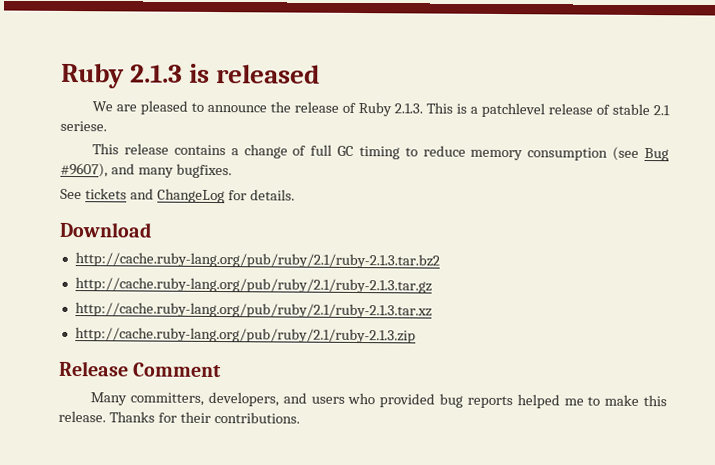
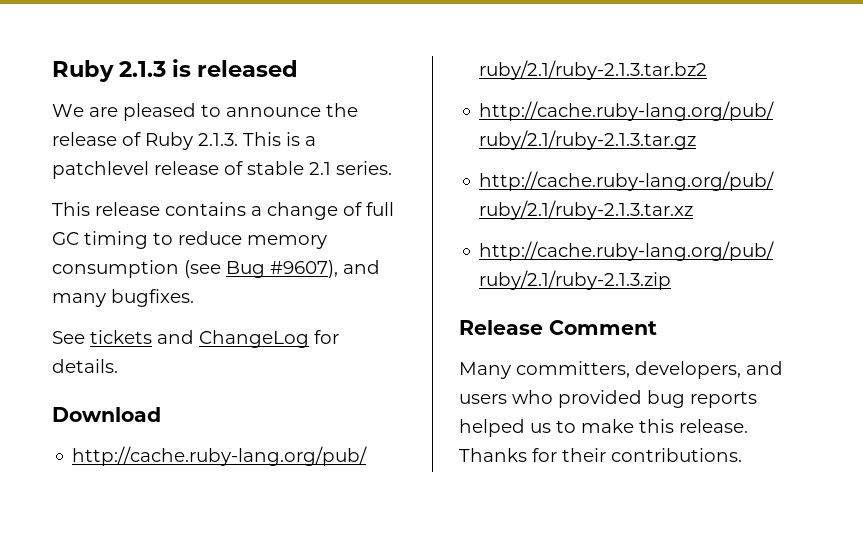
[60,120,107,132] seriese. -> [336,161,392,175] series.
[563,398,584,406] me -> [530,423,551,433] us

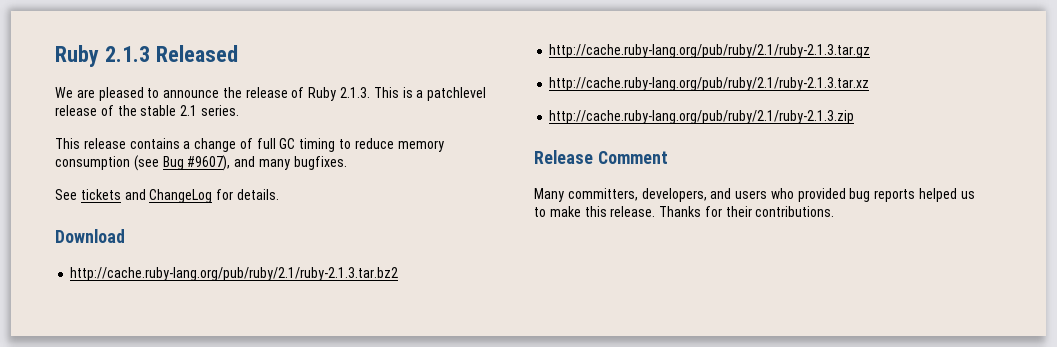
[172,59,299,77] is released -> [155,45,238,62] Released
(243, 168) none -> [117,105,137,116] the

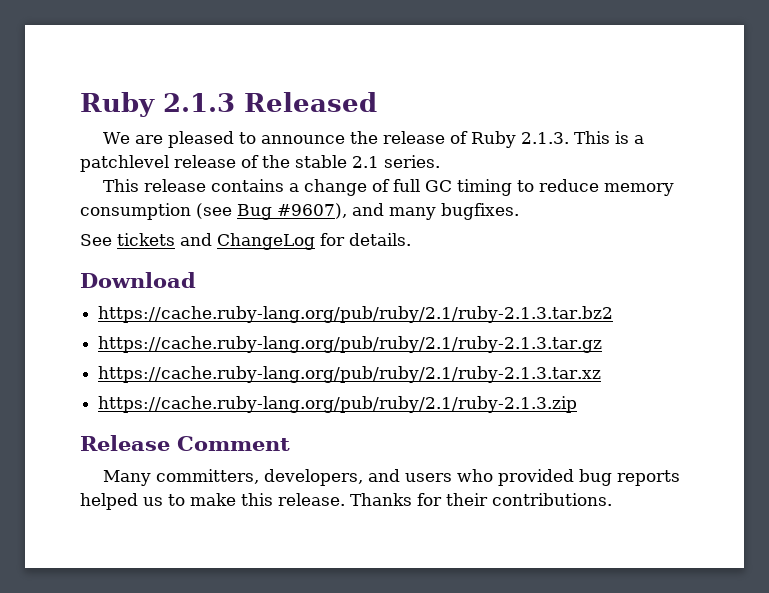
[70,267,399,281] [549,44,871,58] [549,77,870,91] [549,110,855,124] http://cache.ruby-lang.org/pub/ruby/2.1/ruby-2.1.3.tar.bz2 // http://cache.ruby-lang.org/pub/ruby/2.1/ruby-2.1.3.tar.gz // http://cache.ruby-lang.org/pub/ruby/2.1/ruby-2.1.3.tar.xz // http://cache.ruby-lang.org/pub/ruby/2.1/ruby-2.1.3.zip -> [98,306,614,323] [98,336,603,353] [98,366,602,383] [98,396,578,413] https://cache.ruby-lang.org/pub/ruby/2.1/ruby-2.1.3.tar.bz2 // https://cache.ruby-lang.org/pub/ruby/2.1/ruby-2.1.3.tar.gz // https://cache.ruby-lang.org/pub/ruby/2.1/ruby-2.1.3.tar.xz // https://cache.ruby-lang.org/pub/ruby/2.1/ruby-2.1.3.zip

